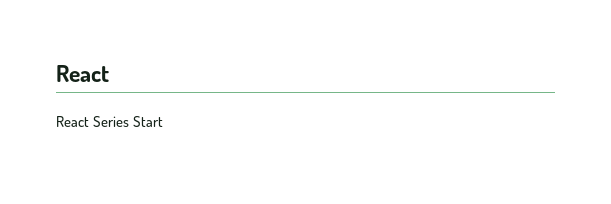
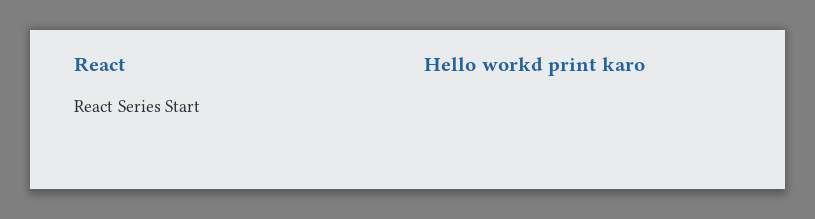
(164, 121) none -> [424,57,645,76] // Hello workd print karo

